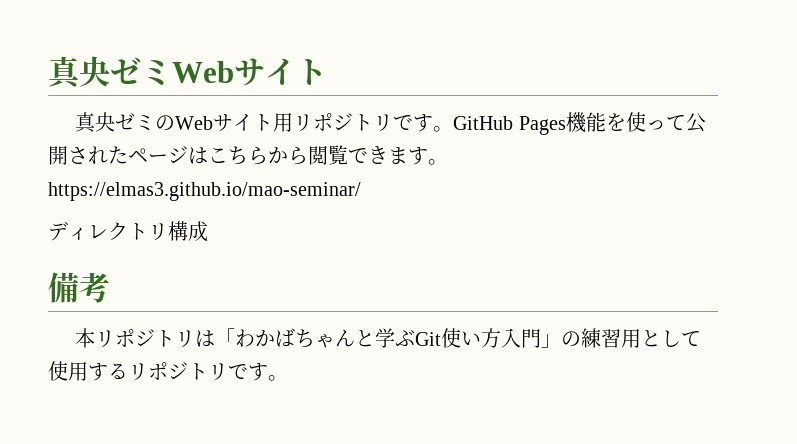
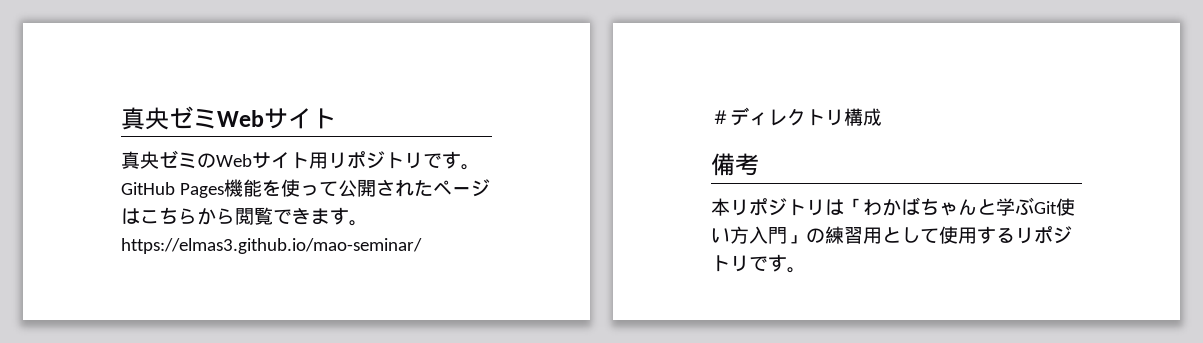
(361, 191) none -> [711,110,730,124] ＃

